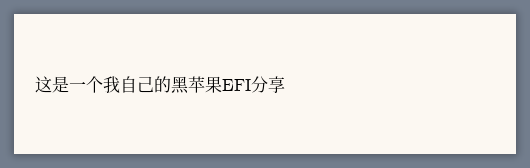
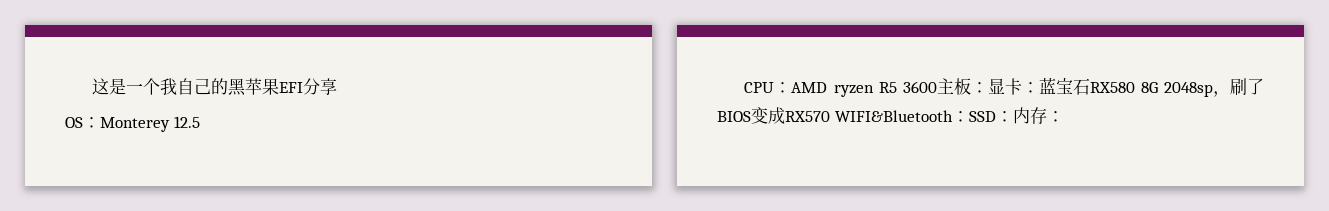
(285, 84) none -> [65,116,200,132] [744,77,1264,97] [717,107,1064,124] // OS：Monterey 12.5 // CPU：AMD ryzen R5 3600主板：显卡：蓝宝石RX580 8G 2048sp，刷了BIOS变成RX570 WIFI&Bluetooth：SSD：内存：

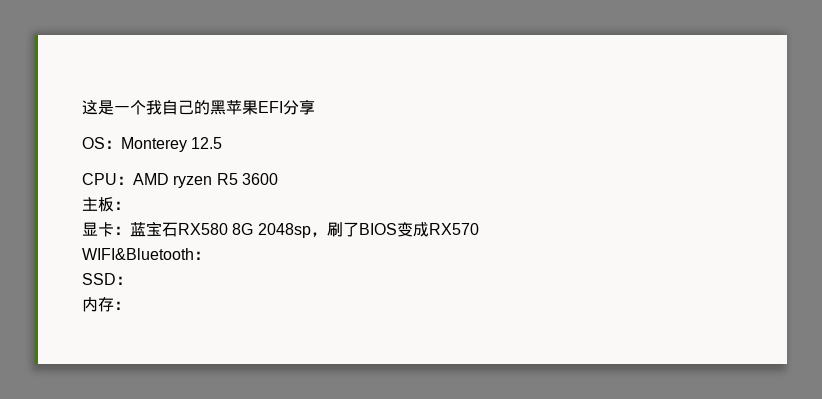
(937, 87) none -> (278, 179) //
(988, 87) none -> (130, 205) //
(830, 116) none -> (479, 229) //
(969, 116) none -> (210, 255) //
(1013, 116) none -> (132, 280) //

